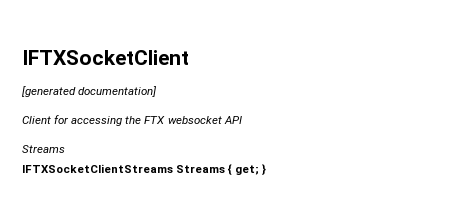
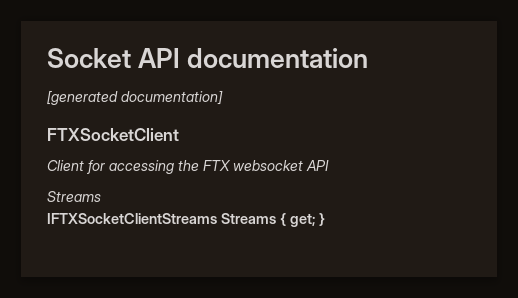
[22,50,189,65] IFTXSocketClient -> [47,48,369,68] Socket API documentation
(158, 91) none -> [47,128,179,141] // FTXSocketClient

